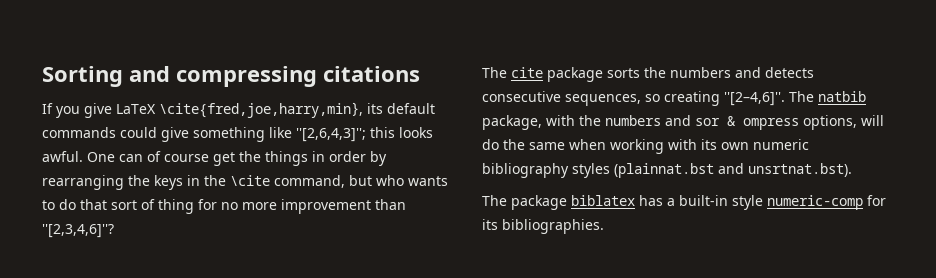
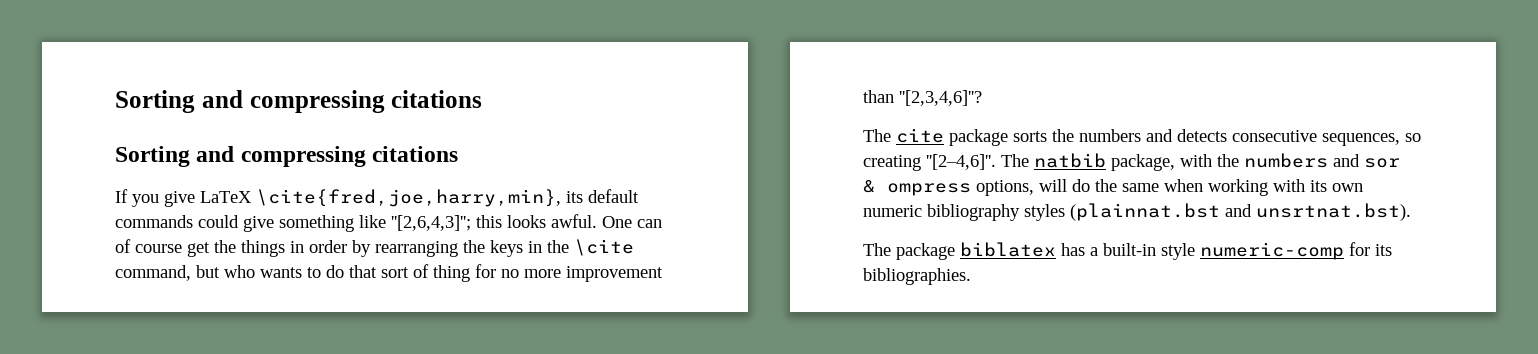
[42,66,420,87] Sorting and compressing citations -> [115,90,483,113] [115,146,459,167] Sorting and compressing citations // Sorting and compressing citations

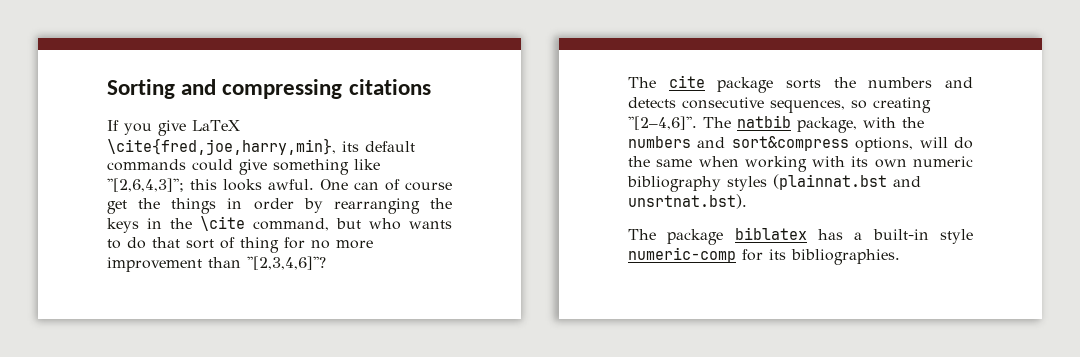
[115,90,483,113] [115,146,459,167] Sorting and compressing citations // Sorting and compressing citations -> [107,79,431,99] Sorting and compressing citations
[1364,158,1400,168] [863,180,971,196] sor & ompress -> [731,136,849,151] sort&compress

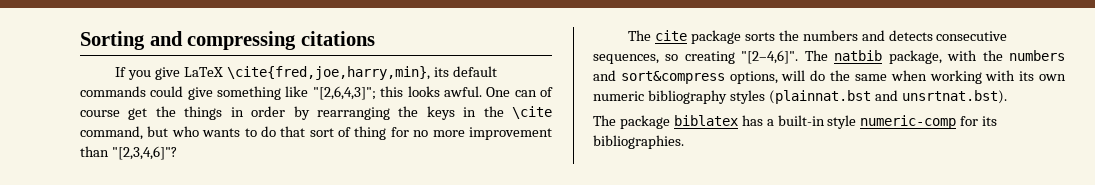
[107,178,184,192] ''[2,6,4,3]''; -> [312,86,376,100] "[2,6,4,3]";
[247,256,326,270] ''[2,3,4,6]''? -> [111,146,177,160] "[2,3,4,6]"?
[628,116,697,130] ''[2–4,6]''. -> [741,50,799,64] "[2–4,6]".

